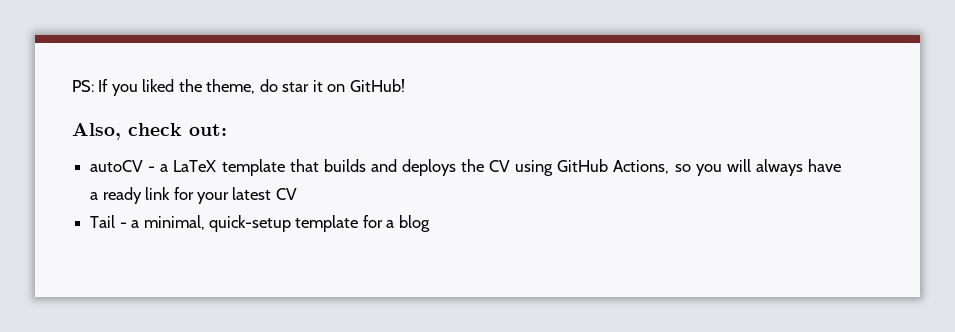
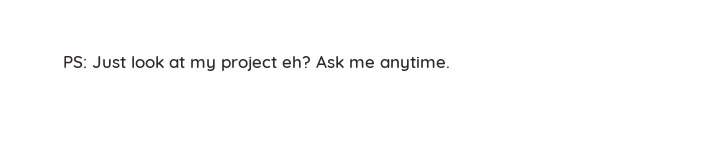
[98,79,405,96] [72,123,227,140] [90,159,841,176] [90,187,297,204] [90,215,430,232] If you liked the theme, do star it on GitHub! // Also, check out: // autoCV - a LaTeX template that builds and deploys the CV using GitHub Actions, so you will always have a ready link for your latest CV // Tail - a minimal, quick-setup template for a blog -> [92,55,450,71] Just look at my project eh? Ask me anytime.

